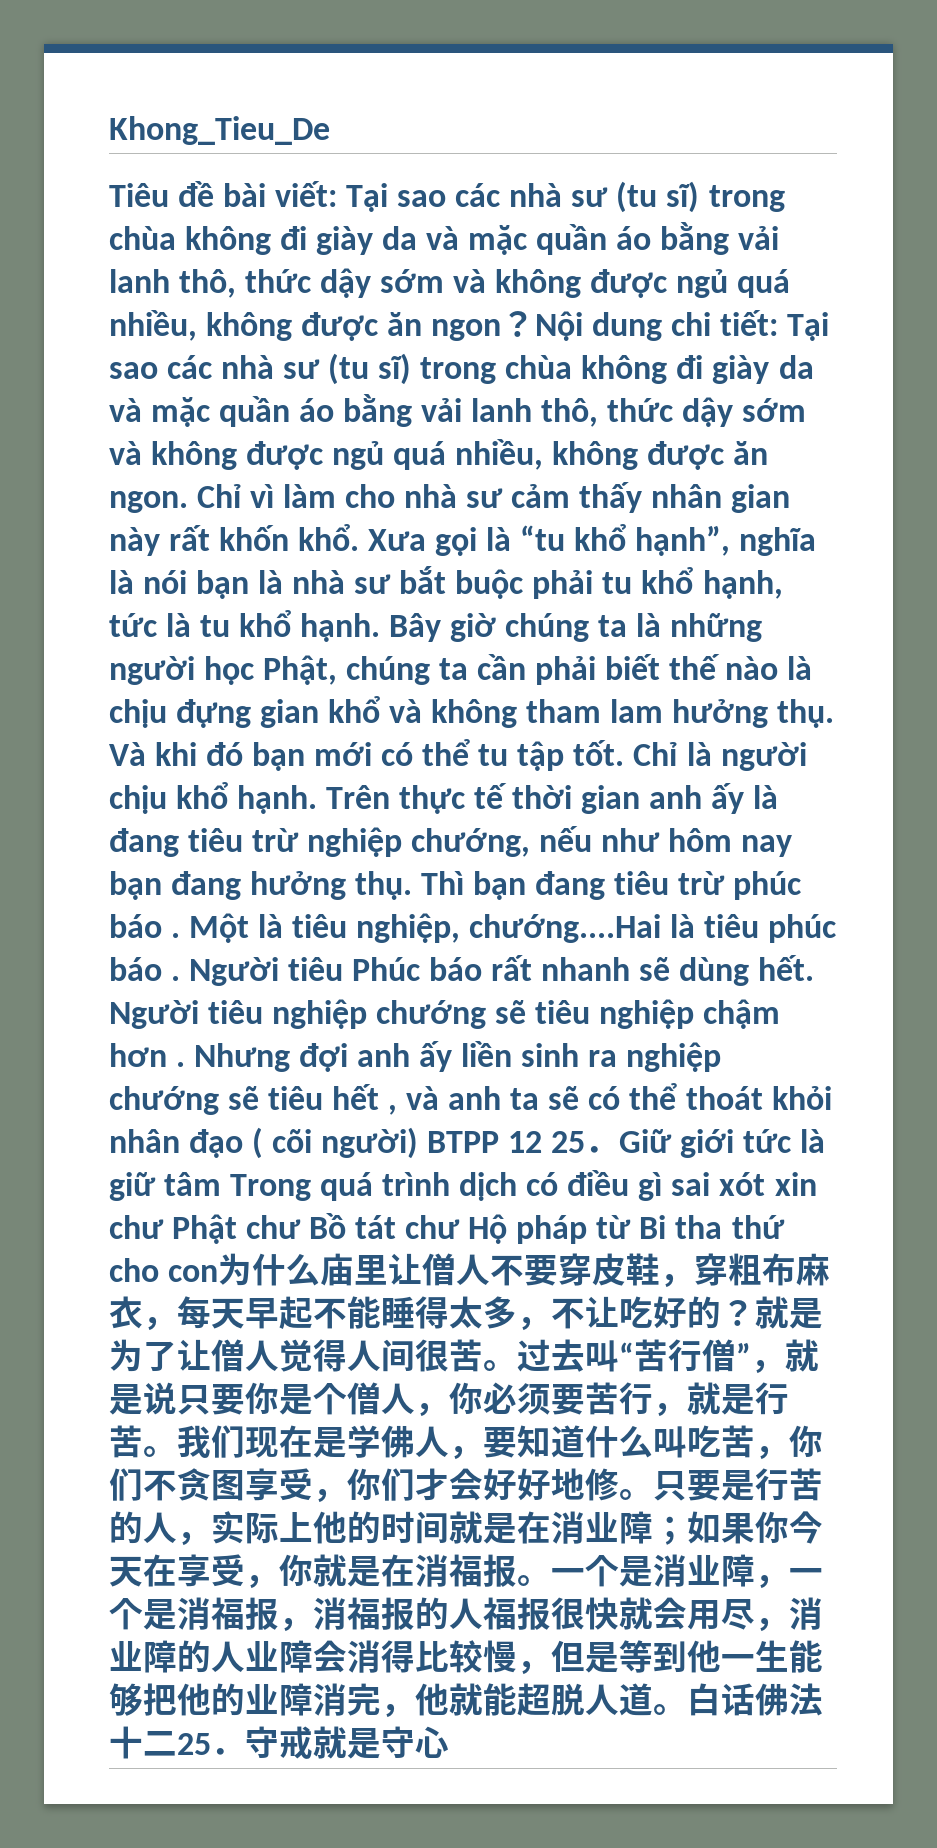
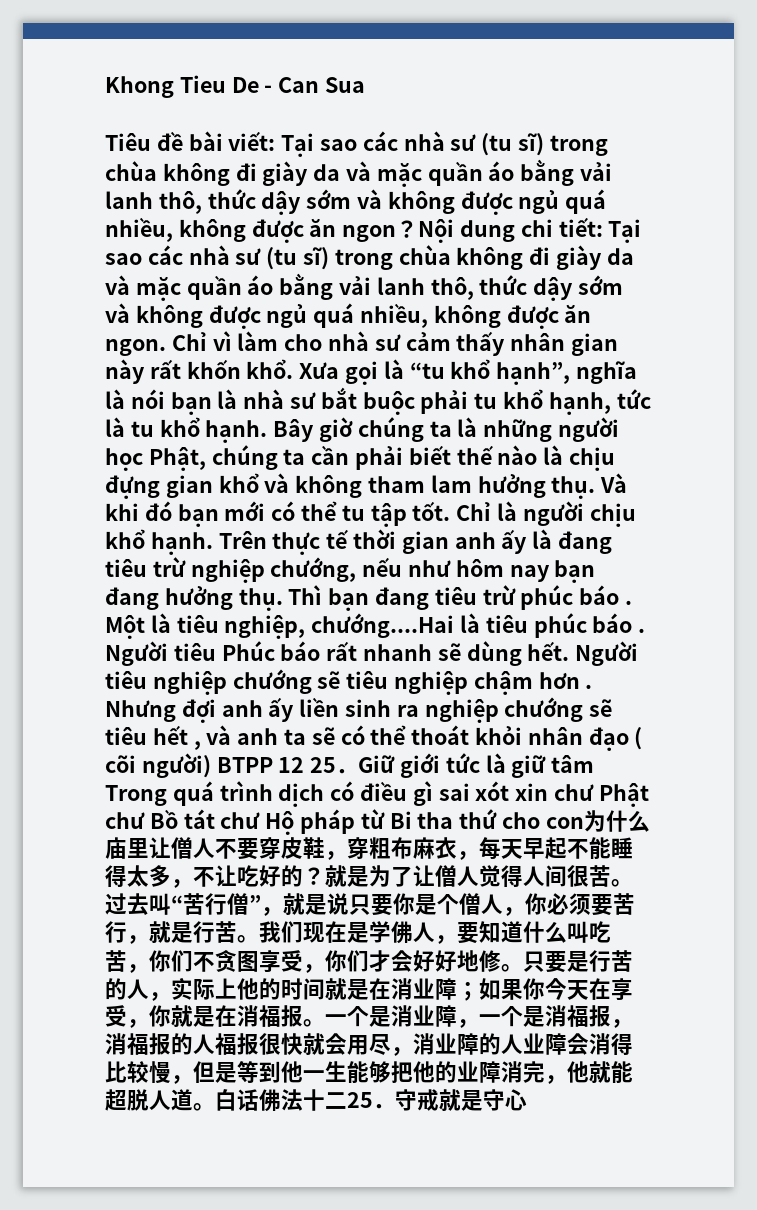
[109,116,330,145] Khong_Tieu_De -> [105,75,366,98] Khong Tieu De - Can Sua

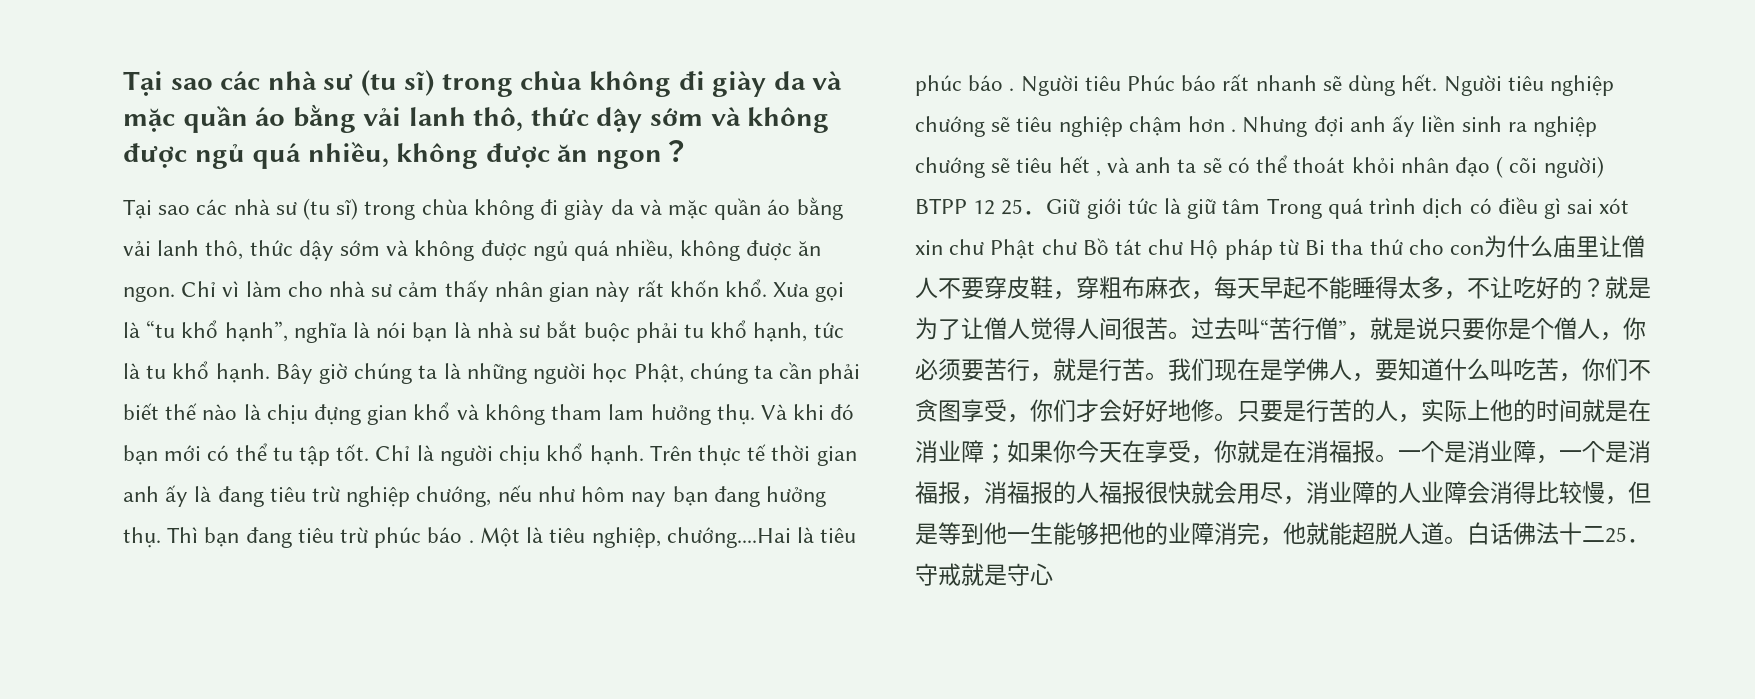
[105,75,366,98] [105,131,276,151] Khong Tieu De - Can Sua // Tiêu đề bài viết: -> (123, 83) none
[418,217,603,243] Nội dung chi tiết: -> (690, 151) //

